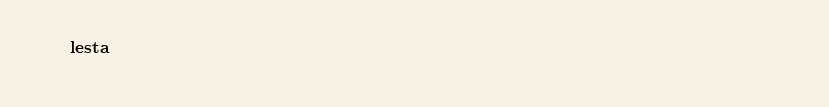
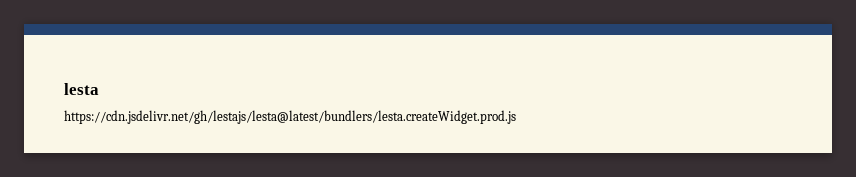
(110, 47) none -> [64,110,516,124] // https://cdn.jsdelivr.net/gh/lestajs/lesta@latest/bundlers/lesta.createWidget.prod.js

